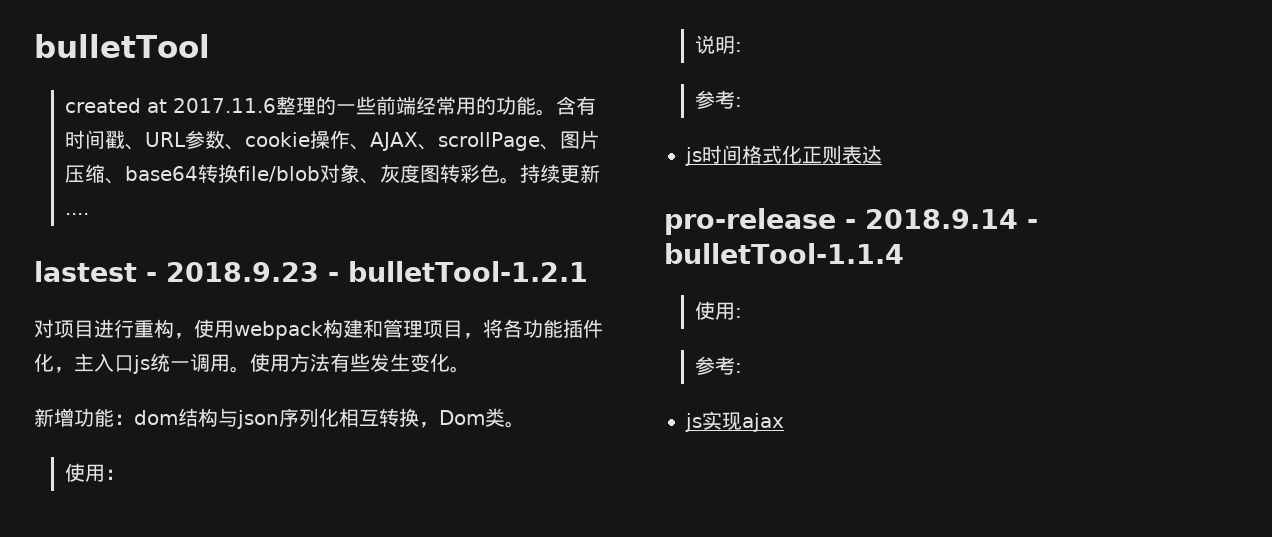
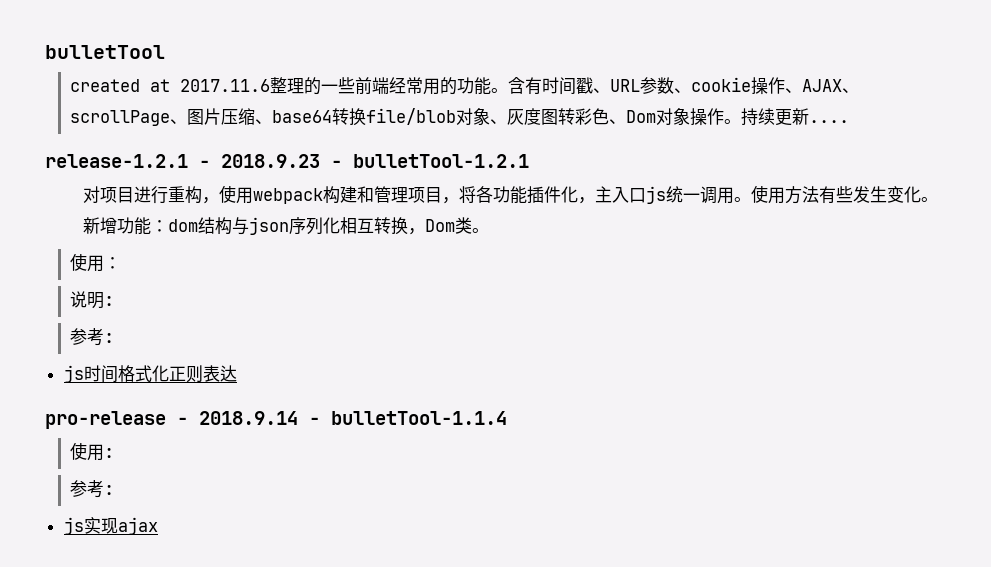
(501, 173) none -> [609,108,725,126] 、Dom对象操作
[34,261,137,282] lastest -> [45,154,188,168] release-1.2.1

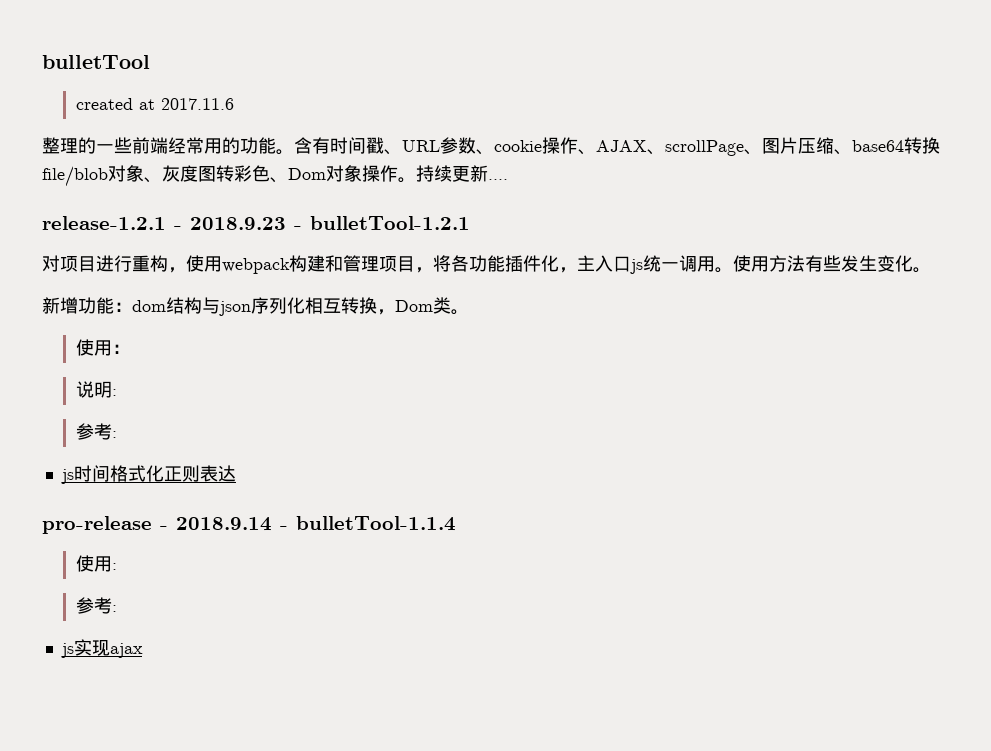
(271, 85) none -> (234, 104) //

